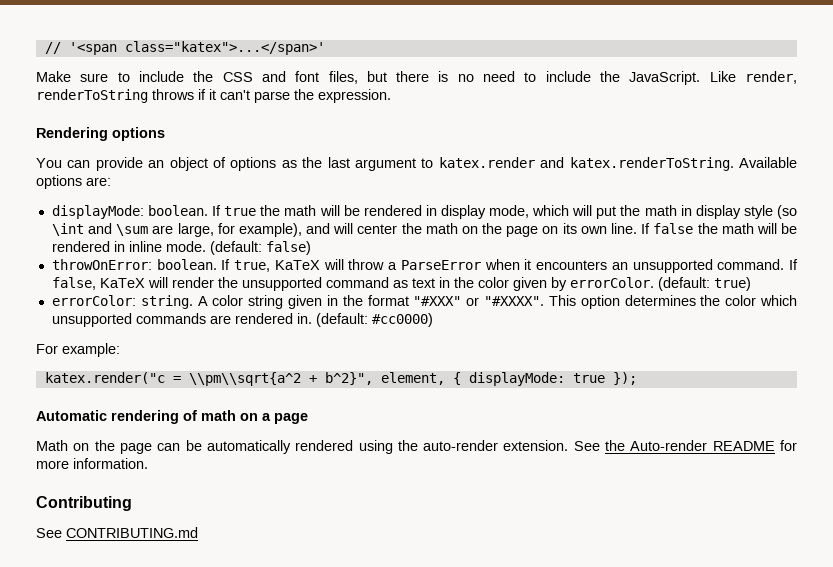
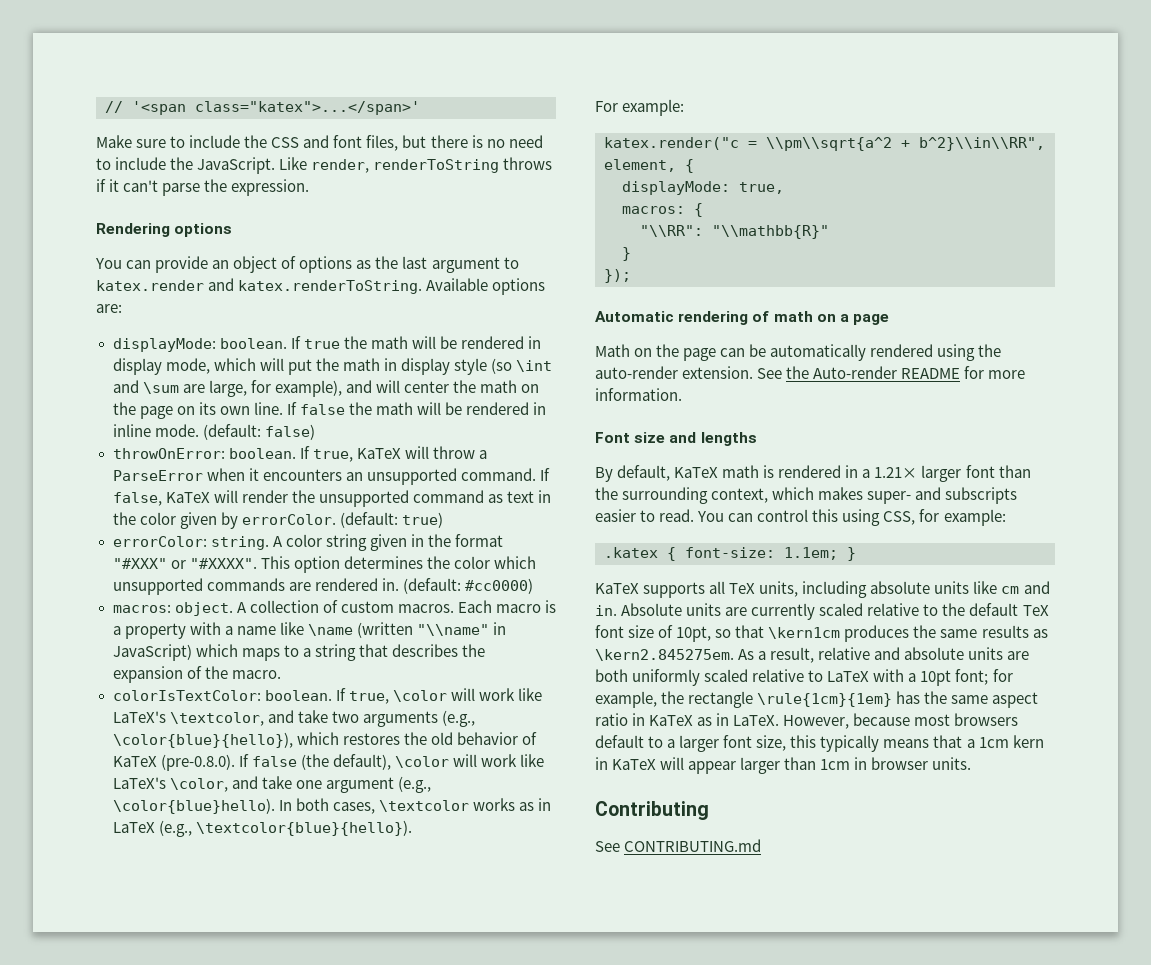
(433, 320) none -> [112,600,556,616] [112,622,506,639] [112,644,485,661] [112,666,281,683] [112,688,542,704] [112,710,475,727] [112,732,537,748] [112,754,544,771] [112,776,431,793] [112,798,551,814] [112,820,412,837] // macros: object. A collection of custom macros. Each macro is a property with a name like \name (written "\\name" in JavaScript) which maps to a string that describes the expansion of the macro. // colorIsTextColor: boolean. If true, \color will work like LaTeX's \textcolor, and take two arguments (e.g., \color{blue}{hello}), which restores the old behavior of KaTeX (pre-0.8.0). If false (the default), \color will work like LaTeX's \color, and take one argument (e.g., \color{blue}hello). In both cases, \textcolor works as in LaTeX (e.g., \textcolor{blue}{hello}).
[324,372,373,385] b^2}", -> [919,137,1045,151] b^2}\\in\\RR",
[468,372,605,386] displayMode: true -> [622,181,784,195] [622,203,703,217] [640,225,829,239] [622,247,631,261] // displayMode: true, // macros: { // "\\RR": "\\mathbb{R}" // } //
(148, 463) none -> [595,432,757,446] [595,465,1031,482] [595,487,1018,504] [595,509,1006,526] [604,547,856,561] [595,581,1050,598] [595,603,1049,620] [595,625,1048,642] [595,647,1030,663] [595,669,1013,686] [595,691,1039,708] [595,713,1019,729] [595,735,1044,752] [595,757,972,774] // Font size and lengths // By default, KaTeX math is rendered in a 1.21× larger font than the surrounding context, which makes super- and subscripts easier to read. You can control this using CSS, for example: // .katex { font-size: 1.1em; } // KaTeX supports all TeX units, including absolute units like cm and in. Absolute units are currently scaled relative to the default TeX font size of 10pt, so that \kern1cm produces the same results as \kern2.845275em. As a result, relative and absolute units are both uniformly scaled relative to LaTeX with a 10pt font; for example, the rectangle \rule{1cm}{1em} has the same aspect ratio in KaTeX as in LaTeX. However, because most browsers default to a larger font size, this typically means that a 1cm kern in KaTeX will appear larger than 1cm in browser units.

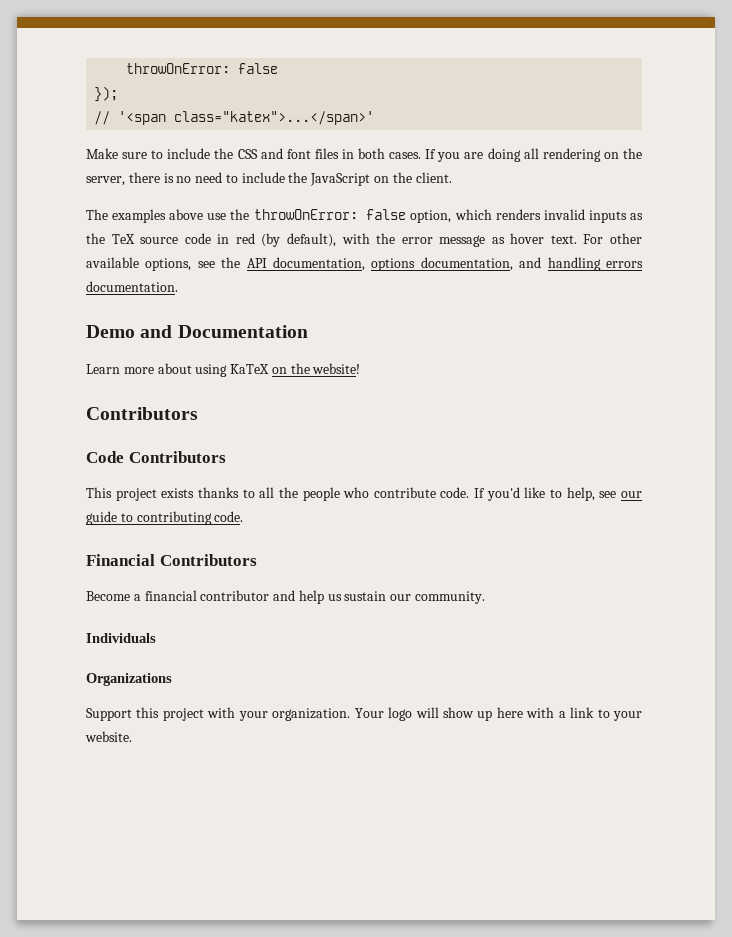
(105, 107) none -> [126,63,279,74] [94,86,119,102] throwOnError: false // }); //
[366,135,427,151] files, but -> [314,148,642,162] [86,176,125,186] files in both cases. If you are doing all rendering on the server,
[197,157,553,174] [96,179,310,196] [96,223,233,237] [95,256,519,273] [96,278,546,295] [96,304,122,313] [112,336,541,352] [112,358,553,375] [112,380,540,397] [112,402,547,419] [112,424,315,440] [112,446,487,462] [112,468,550,485] [112,490,551,507] [112,512,443,529] [112,534,503,551] [112,556,536,573] [112,578,533,595] [112,600,556,616] [112,622,506,639] [112,644,485,661] [112,666,281,683] [112,688,542,704] [112,710,475,727] [112,732,537,748] [112,754,544,771] [112,776,431,793] [112,798,551,814] [112,820,412,837] [595,99,685,116] [604,137,1045,151] [604,159,694,173] [622,181,784,195] [622,203,703,217] [640,225,829,239] [622,247,631,261] [604,269,631,283] [595,311,890,325] [595,344,1002,361] [595,366,1026,379] [595,388,682,401] [595,432,757,446] [595,465,1031,482] [595,487,1018,504] [595,509,1006,526] [604,547,856,561] [595,581,1050,598] [595,603,1049,620] [595,625,1048,642] [595,647,1030,663] [595,669,1013,686] [595,691,1039,708] [595,713,1019,729] [595,735,1044,752] [595,757,972,774] [595,801,709,820] [595,839,762,852] JavaScript. Like render, renderToString throws if it can't parse the expression. // Rendering options // You can provide an object of options as the last argument to katex.render and katex.renderToString. Available options are: // displayMode: boolean. If true the math will be rendered in display mode, which will put the math in display style (so \int and \sum are large, for example), and will center the math on the page on its own line. If false the math will be rendered in inline mode. (default: false) // throwOnError: boolean. If true, KaTeX will throw a ParseError when it encounters an unsupported command. If false, KaTeX will render the unsupported command as text in the color given by errorColor. (default: true) // errorColor: string. A color string given in the format "#XXX" or "#XXXX". This option determines the color which unsupported commands are rendered in. (default: #cc0000) // macros: object. A collection of custom macros. Each macro is a property with a name like \name (written "\\name" in JavaScript) which maps to a string that describes the expansion of the macro. // colorIsTextColor: boolean. If true, \color will work like LaTeX's \textcolor, and take two arguments (e.g., \color{blue}{hello}), which restores the old behavior of KaTeX (pre-0.8.0). If false (the default), \color will work like LaTeX's \color, and take one argument (e.g., \color{blue}hello). In both cases, \textcolor works as in LaTeX (e.g., \textcolor{blue}{hello}). // For example: // katex.render("c = \\pm\\sqrt{a^2 + b^2}\\in\\RR", element, { // displayMode: true, // macros: { // "\\RR": "\\mathbb{R}" // } // }); // Automatic rendering of math on a page // Math on the page can be automatically rendered using the auto-render extension. See the Auto-render README for more information. // Font size and lengths // By default, KaTeX math is rendered in a 1.21× larger font than the surrounding context, which makes super- and subscripts easier to read. You can control this using CSS, for example: // .katex { font-size: 1.1em; } // KaTeX supports all TeX units, including absolute units like cm and in. Absolute units are currently scaled relative to the default TeX font size of 10pt, so that \kern1cm produces the same results as \kern2.845275em. As a result, relative and absolute units are both uniformly scaled relative to LaTeX with a 10pt font; for example, the rectangle \rule{1cm}{1em} has the same aspect ratio in KaTeX as in LaTeX. However, because most browsers default to a larger font size, this typically means that a 1cm kern in KaTeX will appear larger than 1cm in browser units. // Contributing // See CONTRIBUTING.md -> [310,172,452,186] [86,209,643,223] [86,233,642,247] [86,257,643,271] [86,281,178,292] [86,325,308,338] [86,363,361,377] [86,407,198,420] [86,451,226,463] [86,487,642,501] [86,511,244,525] [86,554,257,566] [86,590,486,604] [86,633,156,643] [86,673,172,686] [86,707,642,721] [85,731,132,742] JavaScript on the client. // The examples above use the throwOnError: false option, which renders invalid inputs as the TeX source code in red (by default), with the error message as hover text. For other available options, see the API documentation, options documentation, and handling errors documentation. // Demo and Documentation // Learn more about using KaTeX on the website! // Contributors // Code Contributors // This project exists thanks to all the people who contribute code. If you'd like to help, see our guide to contributing code. // Financial Contributors // Become a financial contributor and help us sustain our community. // Individuals // Organizations // Support this project with your organization. Your logo will show up here with a link to your website.

